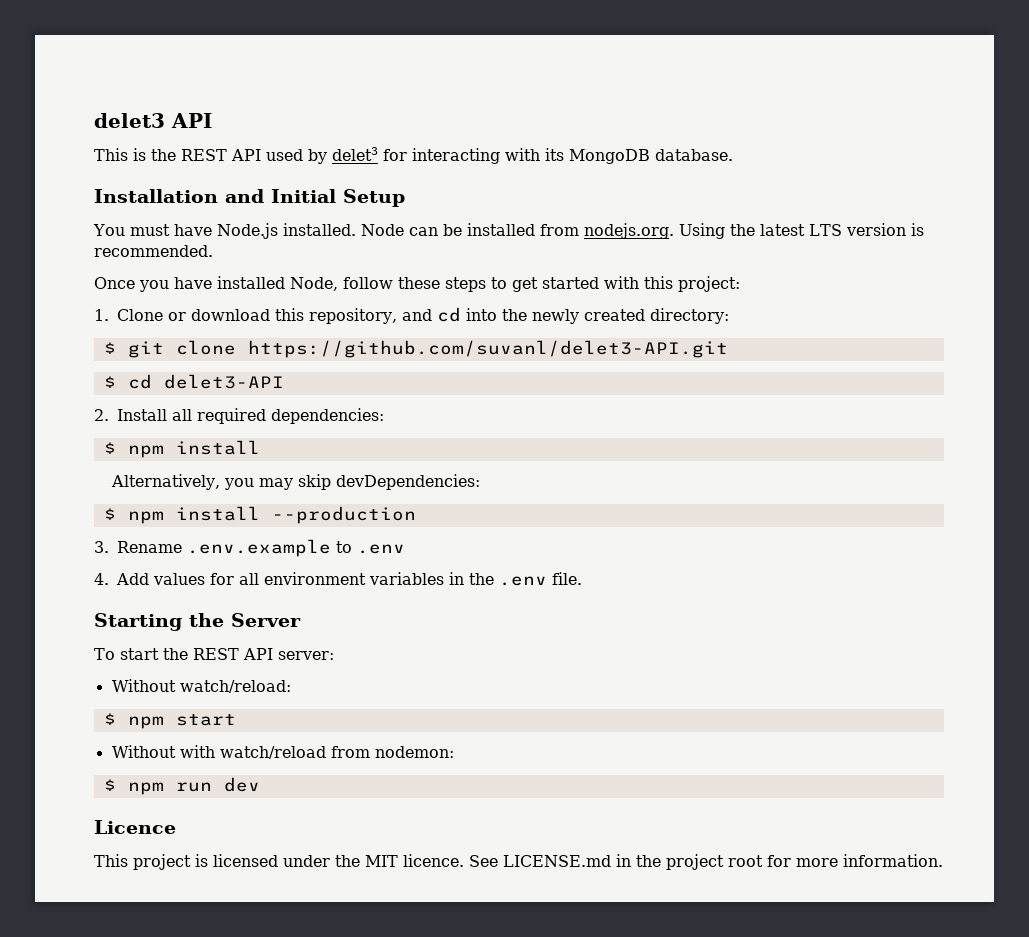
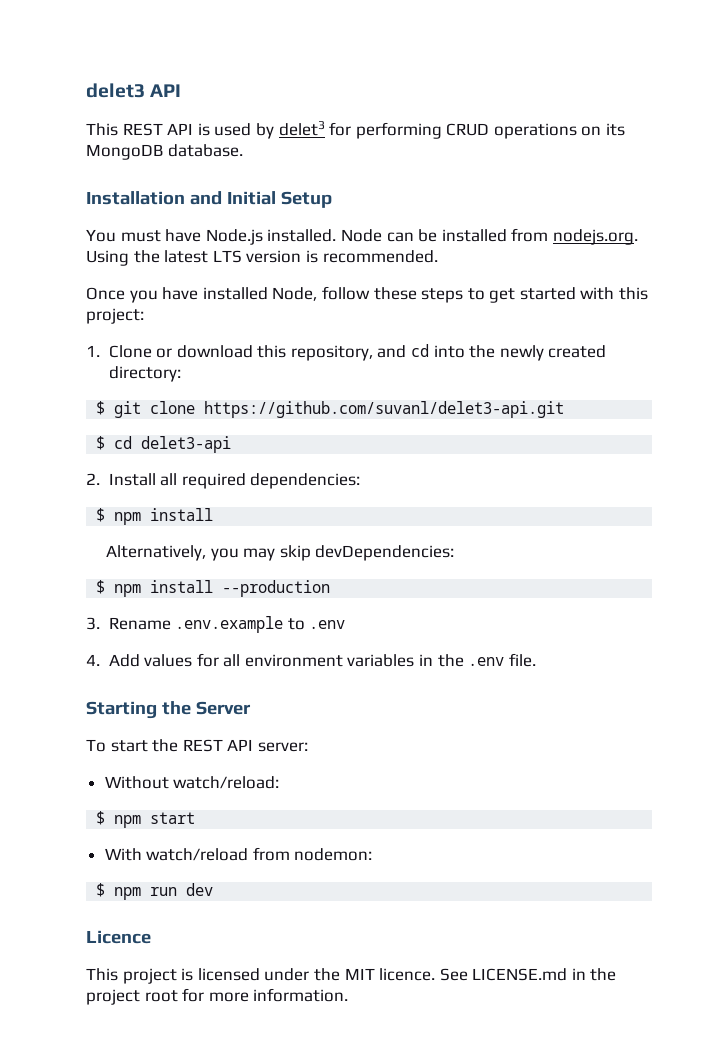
[133,148,261,161] is the REST API -> [122,123,210,136] REST API is
[412,148,540,164] interacting with -> [355,122,602,139] performing CRUD operations on
[247,340,728,358] https://github.com/suvanl/delet3-API.git -> [204,401,565,418] https://github.com/suvanl/delet3-api.git
[163,374,284,389] delet3-API -> [141,436,232,453] delet3-api
[111,745,215,758] Without with -> [104,848,142,861] With

